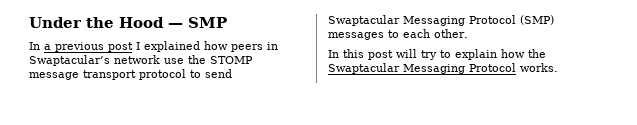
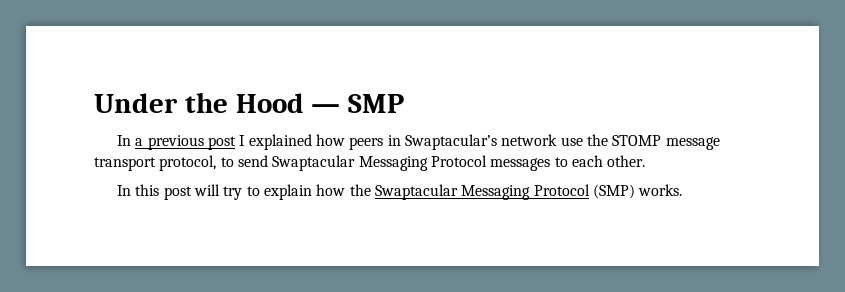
[139,69,186,80] protocol -> [159,155,217,171] protocol,
[520,15,554,25] (SMP) -> (487, 161) none
(516, 67) none -> [592,184,635,199] (SMP)

